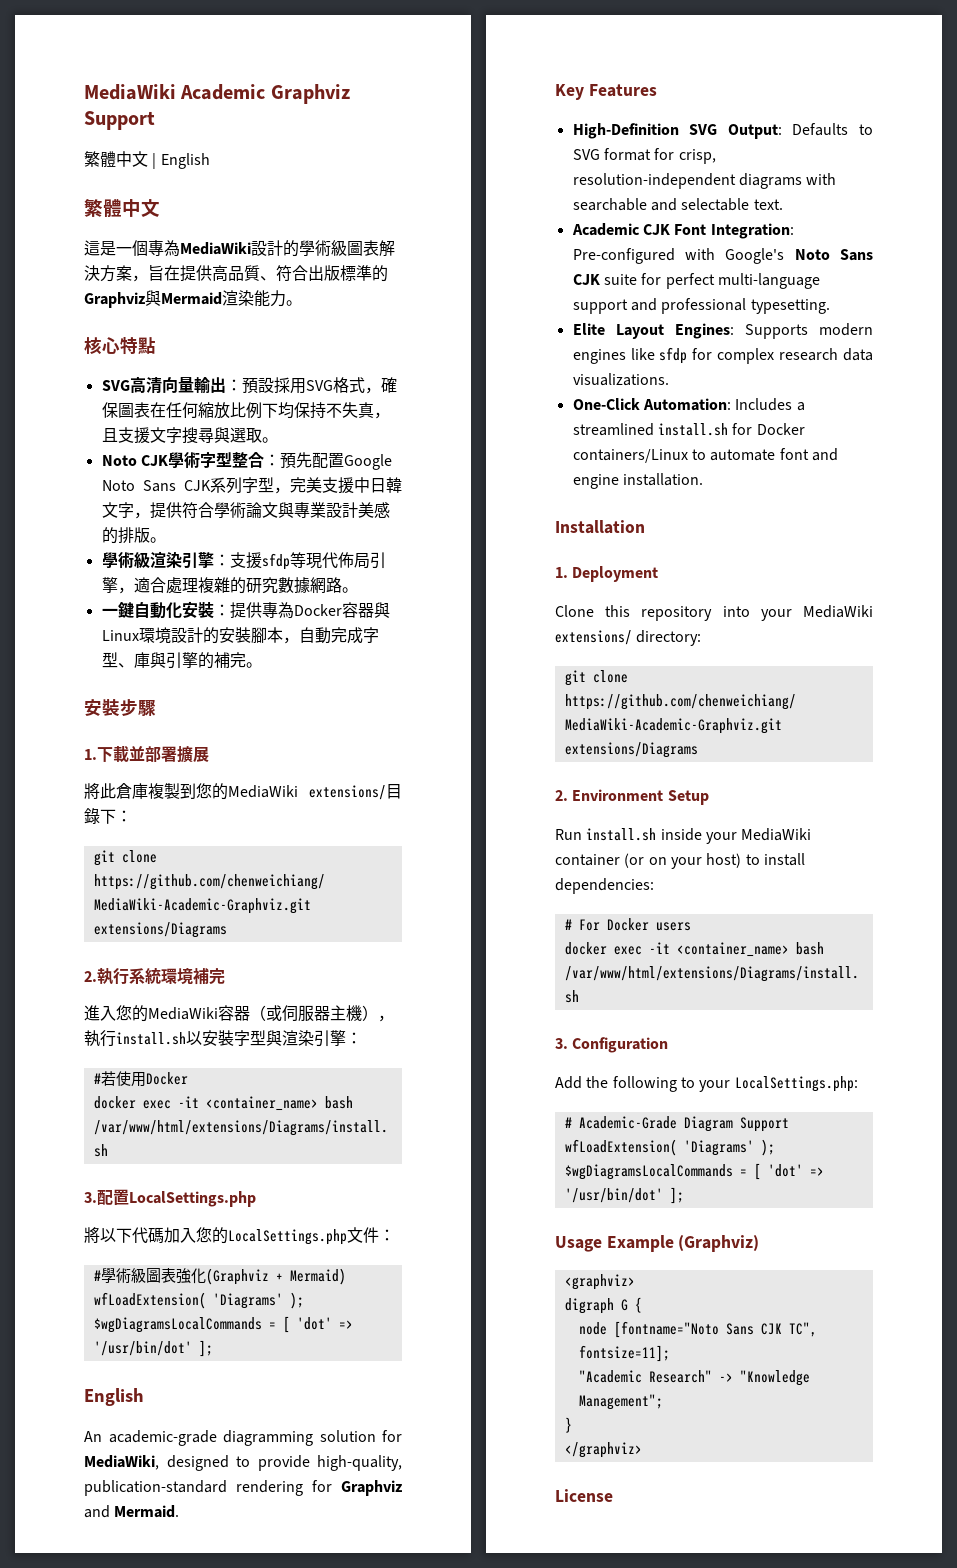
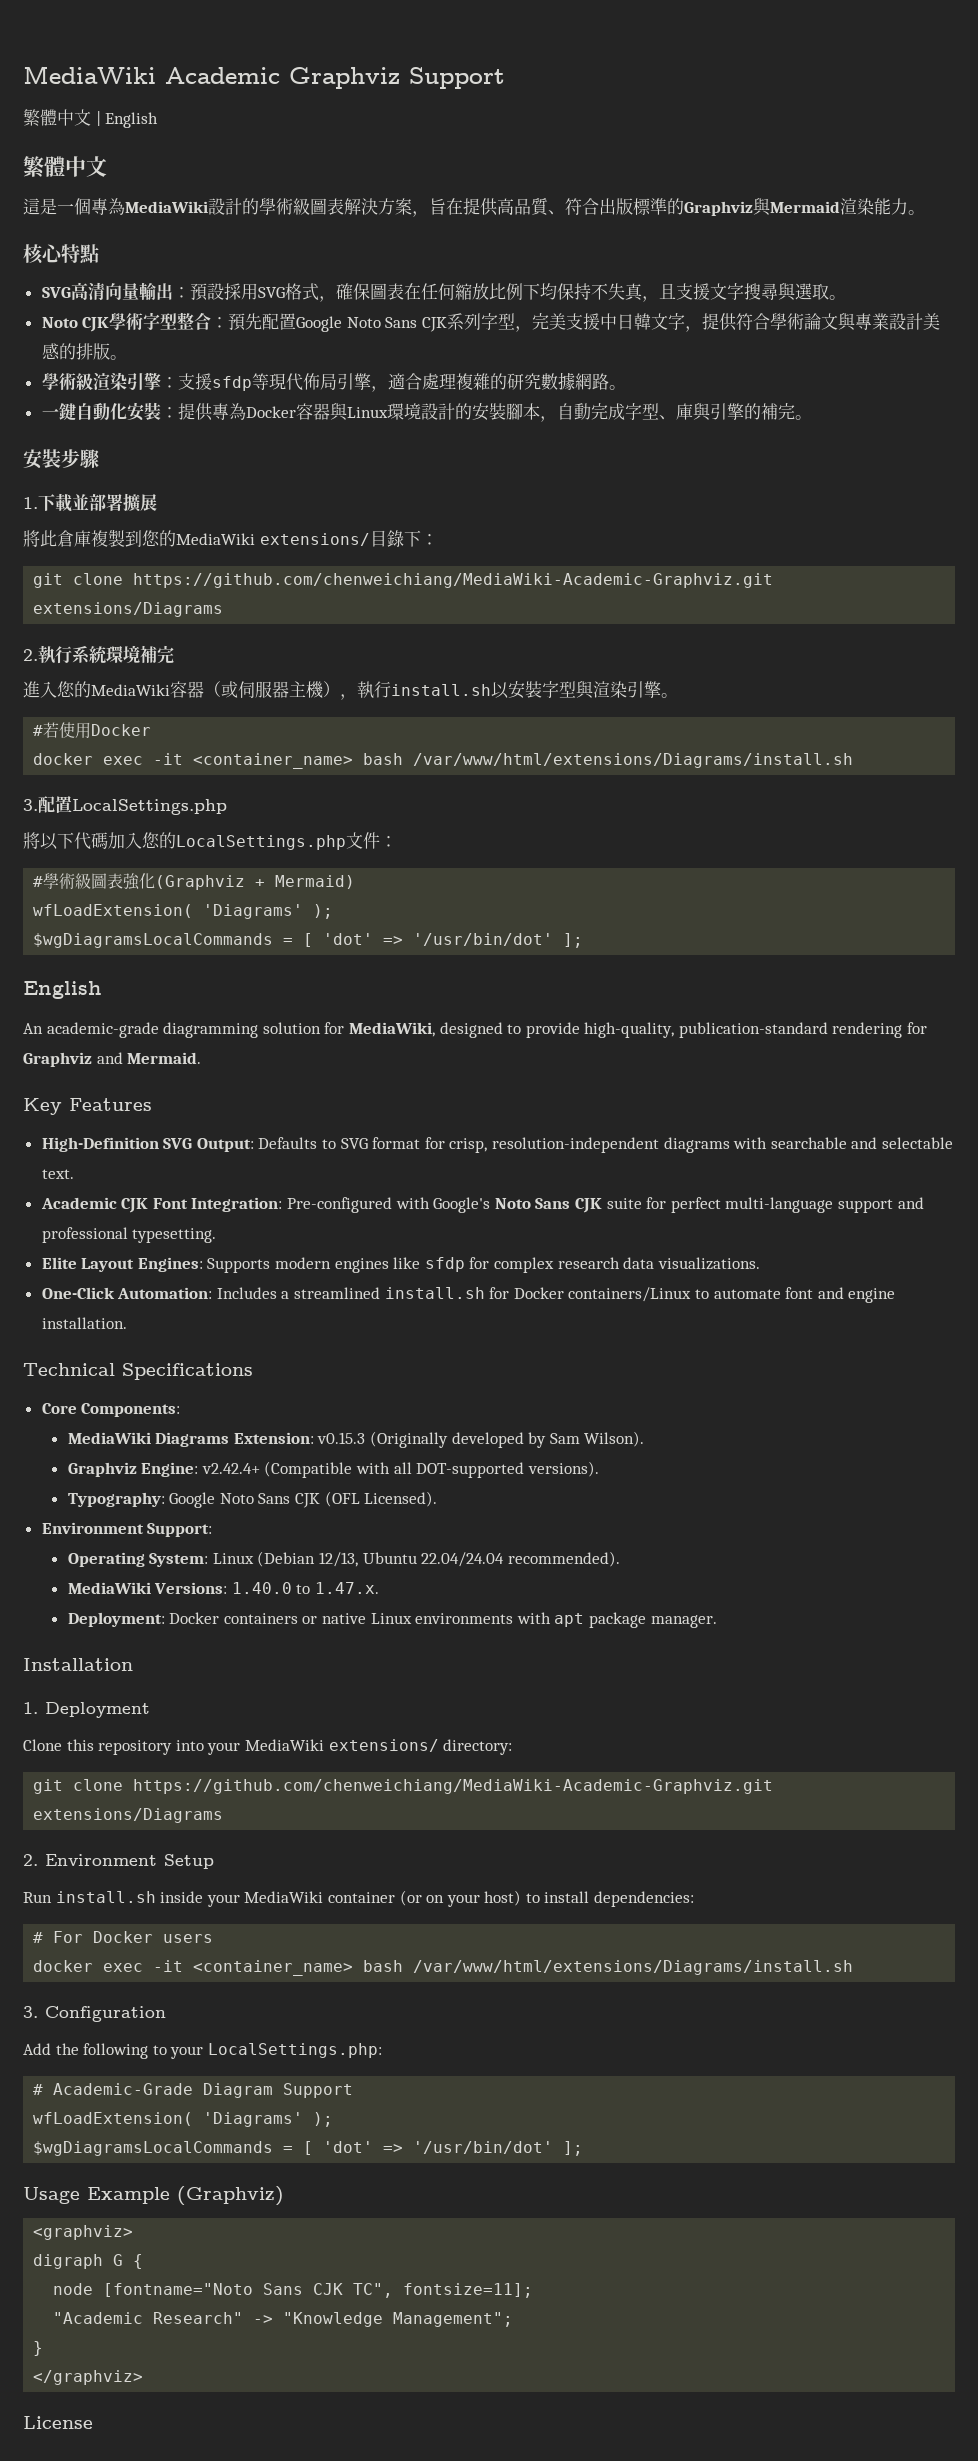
[346,1032,362,1044] ： -> [661,693,678,698] 。
(703, 479) none -> [23,1363,253,1380] [41,1403,181,1417] [67,1431,645,1448] [67,1461,599,1478] [67,1491,438,1508] [41,1522,213,1537] [67,1551,620,1567] [67,1582,380,1594] [67,1612,717,1628] // Technical Specifications // Core Components: // MediaWiki Diagrams Extension: v0.15.3 (Originally developed by Sam Wilson). // Graphviz Engine: v2.42.4+ (Compatible with all DOT-supported versions). // Typography: Google Noto Sans CJK (OFL Licensed). // Environment Support: // Operating System: Linux (Debian 12/13, Ubuntu 22.04/24.04 recommended). // MediaWiki Versions: 1.40.0 to 1.47.x. // Deployment: Docker containers or native Linux environments with apt package manager.

